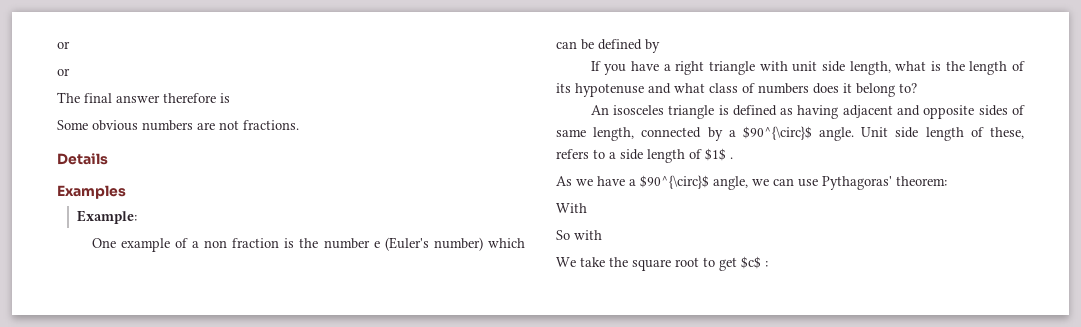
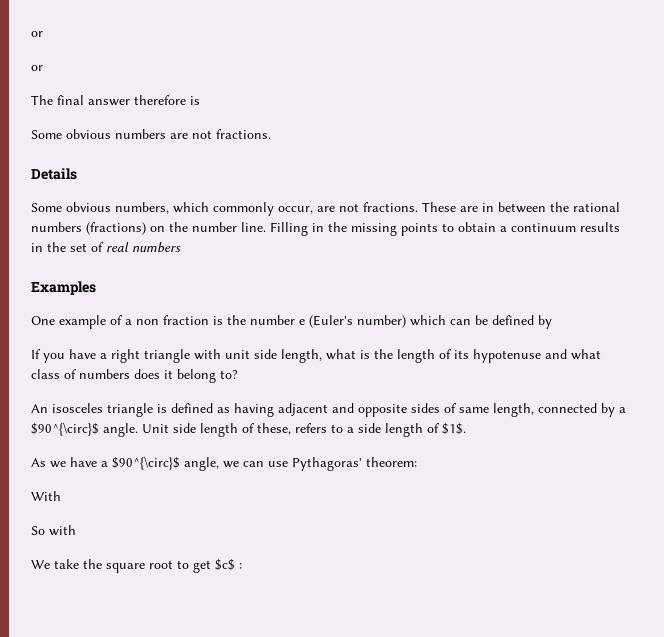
(108, 159) none -> [31,202,620,216] [31,222,620,236] [31,242,181,253] // Some obvious numbers, which commonly occur, are not fractions. These are in between the rational numbers (fractions) on the number line. Filling in the missing points to obtain a continuum results in the set of real numbers
[77,210,138,224] // Example: -> (96, 288) none
[705,148,733,161] $1$ . -> [442,423,466,435] $1$.

